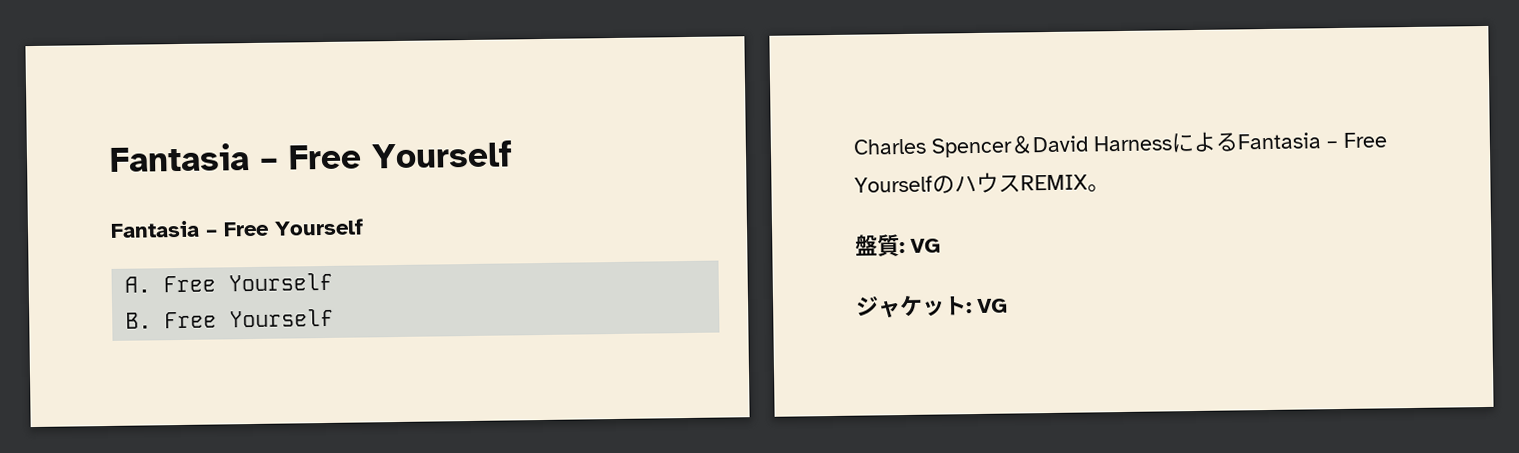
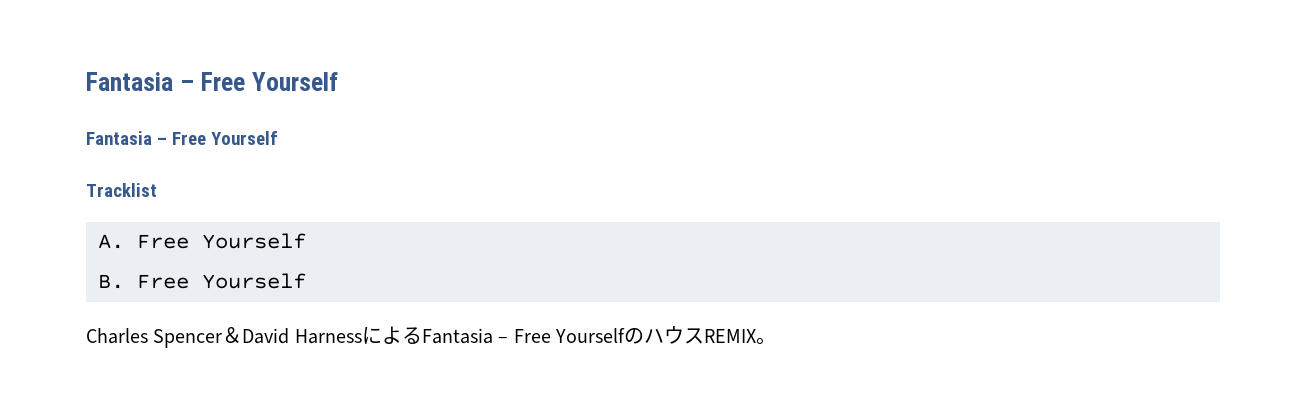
(364, 227) none -> [86,183,157,197] // Tracklist
[855,234,941,257] [855,295,1008,318] // 盤質: VG // ジャケット: VG -> (776, 341) none

